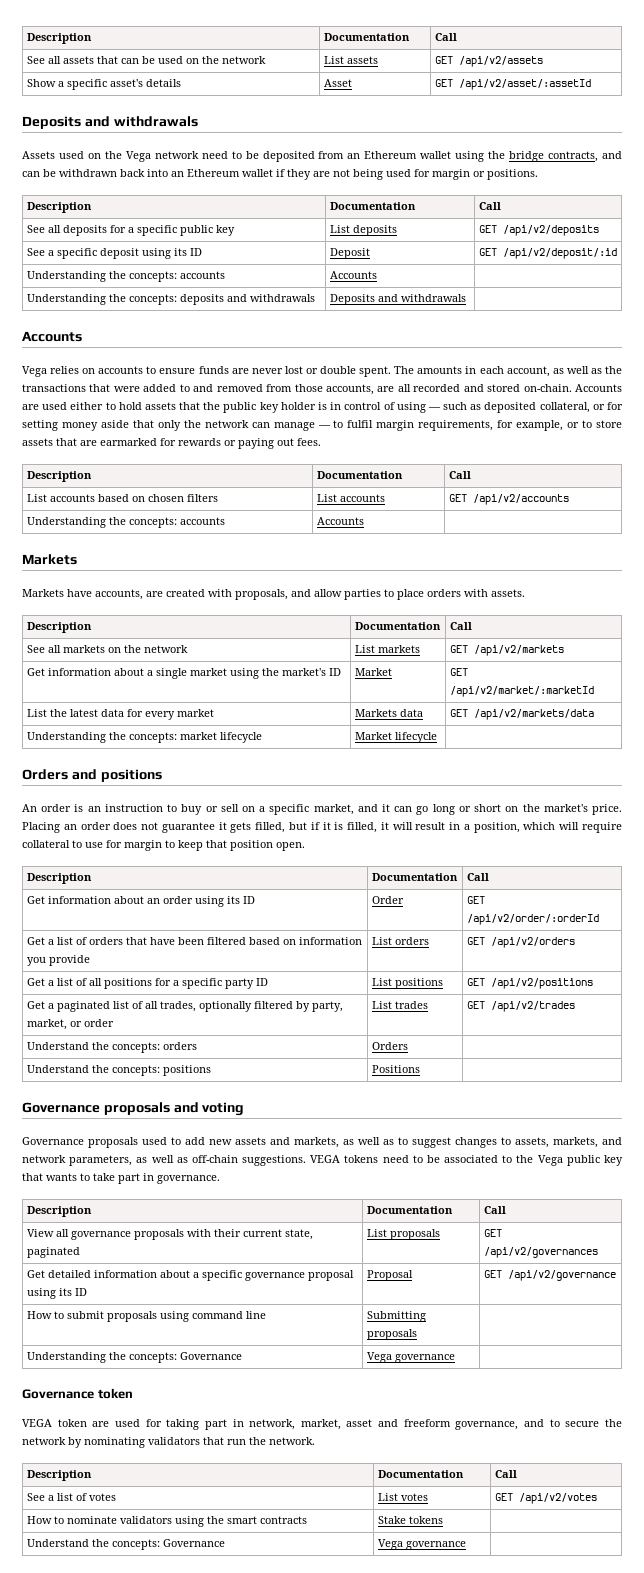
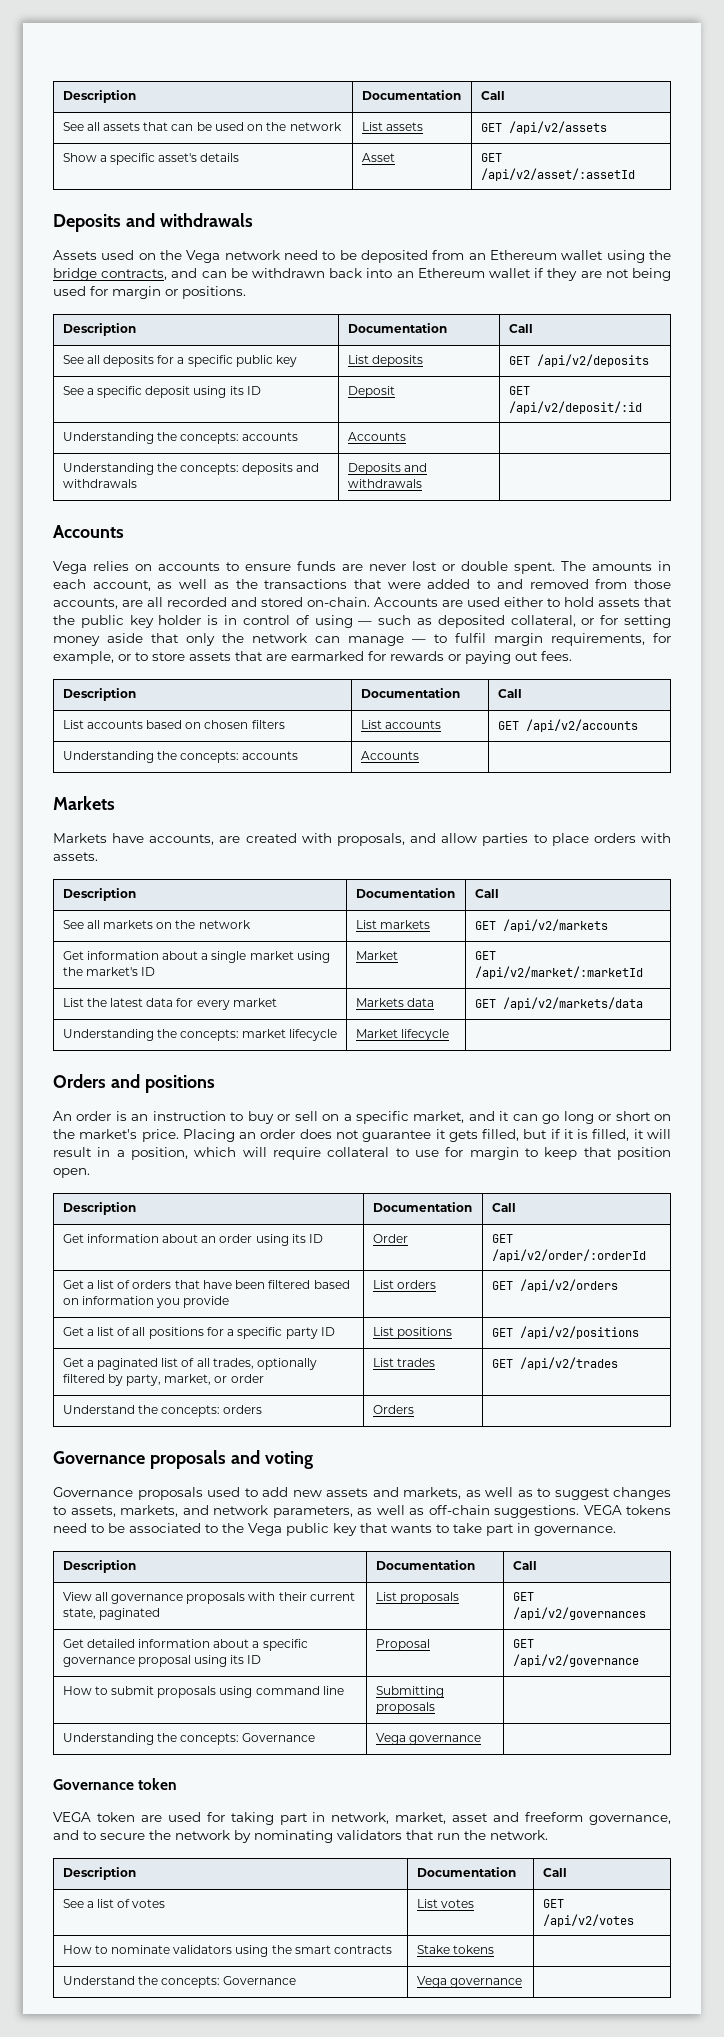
[26,1065,211,1076] [371,1065,420,1073] // Understand the concepts: positions | Positions | -> (414, 1409) none

